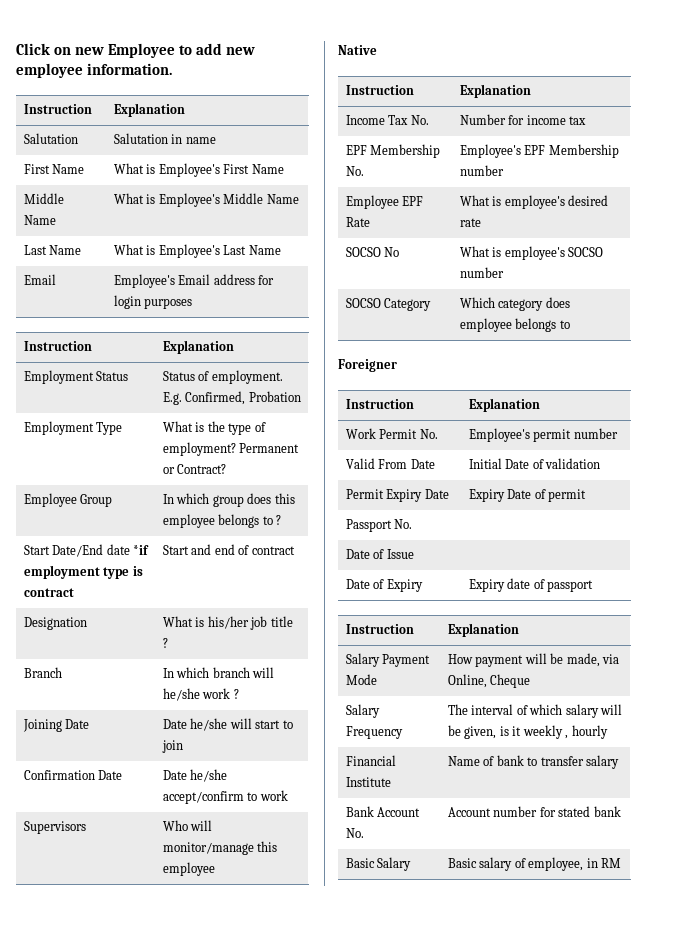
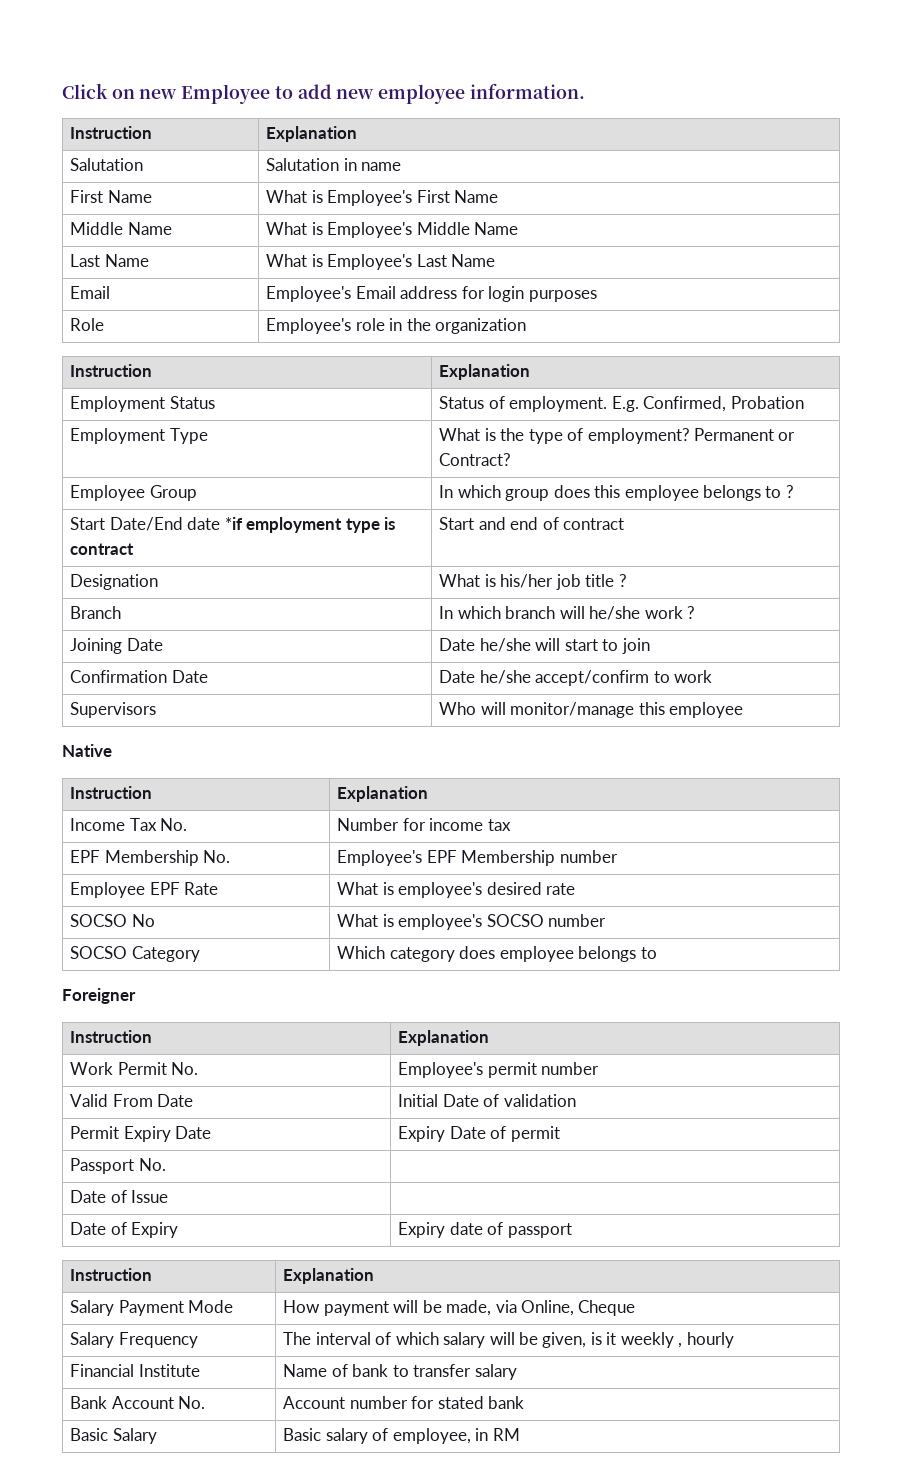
(193, 303) none -> [70,318,105,331] [266,318,527,334] // Role | Employee's role in the organization

